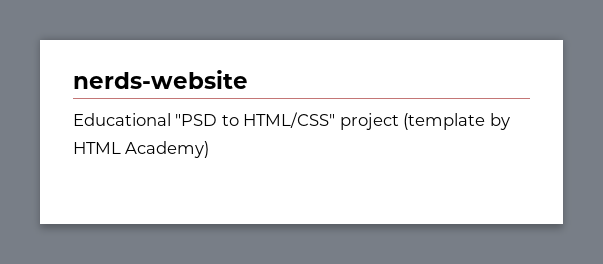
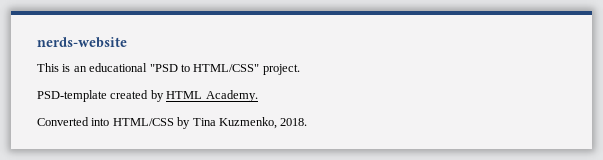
[73,112,510,130] [73,141,210,158] Educational "PSD to HTML/CSS" project (template by HTML Academy) -> [37,63,300,75] [37,90,258,102] [37,117,308,129] This is an educational "PSD to HTML/CSS" project. // PSD-template created by HTML Academy. // Converted into HTML/CSS by Tina Kuzmenko, 2018.

